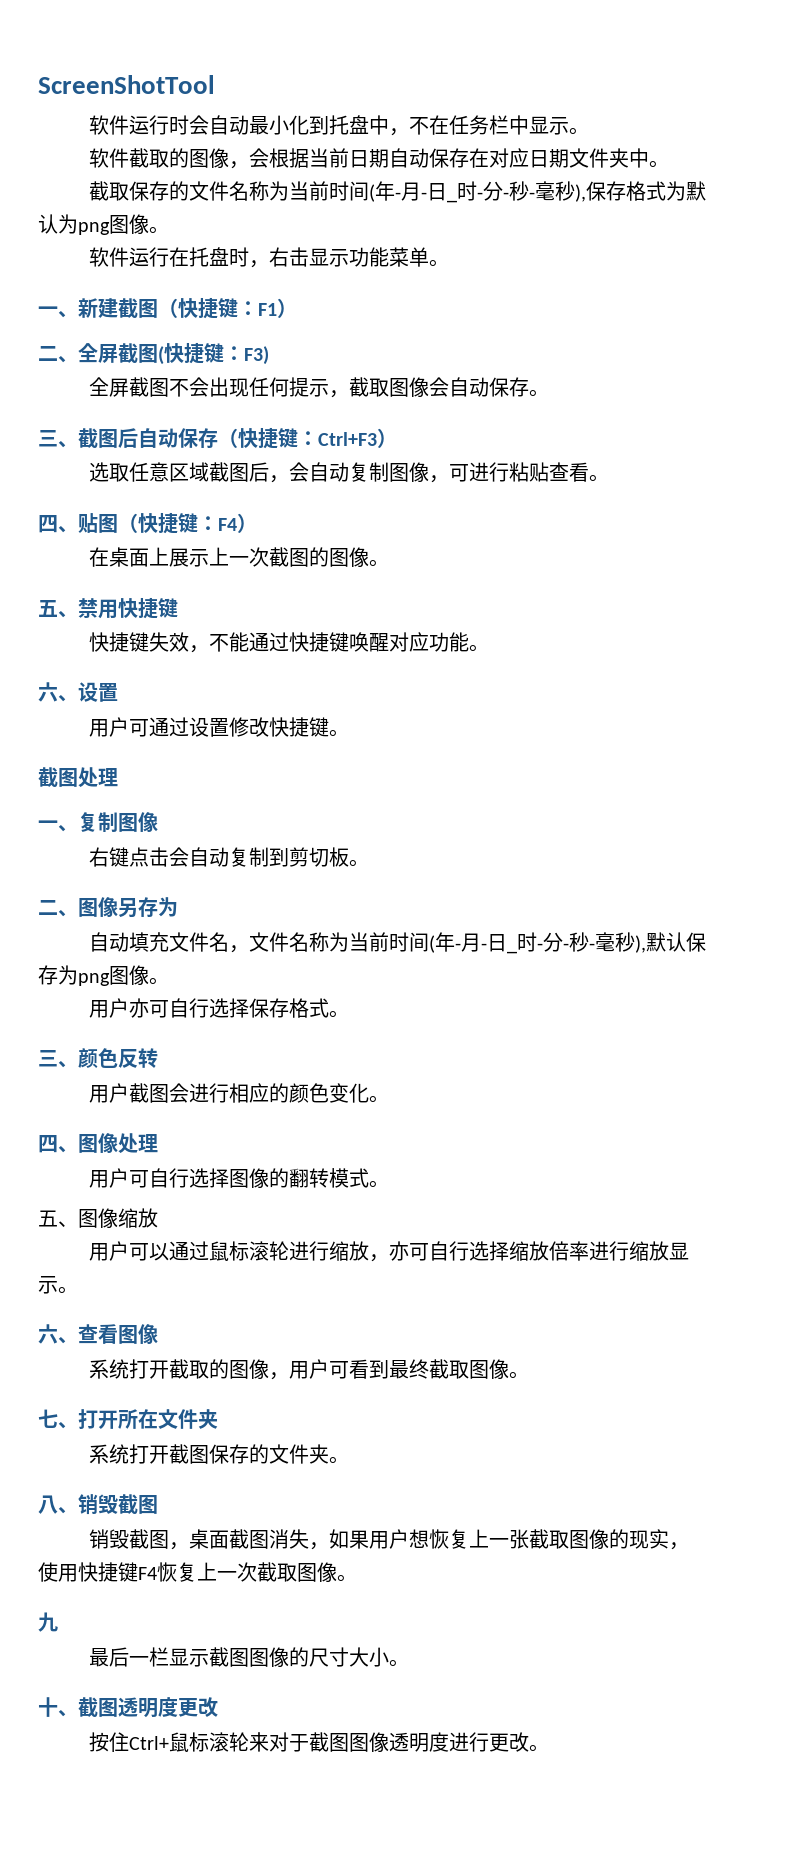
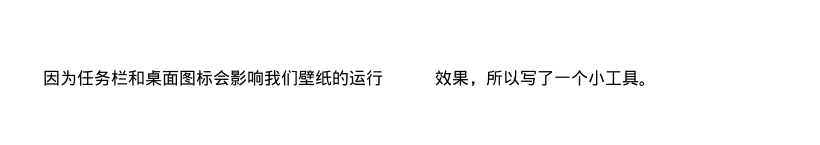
[38,75,215,94] [89,115,590,136] [89,148,670,169] [89,181,707,203] [38,214,169,235] [89,247,450,268] [38,297,297,319] [38,342,269,365] [89,377,550,398] [38,427,397,449] [89,462,610,483] [38,512,257,534] [89,547,390,567] [38,597,178,619] [89,632,490,653] [38,682,118,702] [89,717,350,737] [38,767,118,788] [38,812,158,832] [89,847,370,867] [38,897,178,918] [89,932,707,954] [38,965,169,986] [89,998,350,1018] [38,1048,158,1068] [89,1083,390,1103] [38,1133,158,1154] [89,1168,390,1188] [38,1208,158,1228] [89,1241,690,1262] [38,1276,78,1294] [38,1324,158,1344] [89,1359,530,1380] [38,1409,218,1429] [89,1444,350,1464] [38,1494,158,1515] [89,1529,690,1550] [38,1562,357,1582] [38,1612,58,1632] [89,1647,410,1667] [38,1697,218,1718] [89,1732,530,1752] ScreenShotTool // 软件运行时会自动最小化到托盘中，不在任务栏中显示。 // 软件截取的图像，会根据当前日期自动保存在对应日期文件夹中。 // 截取保存的文件名称为当前时间(年-月-日_时-分-秒-毫秒),保存格式为默认为png图像。 // 软件运行在托盘时，右击显示功能菜单。 // 一、新建截图（快捷键：F1） // 二、全屏截图(快捷键：F3) // 全屏截图不会出现任何提示，截取图像会自动保存。 // 三、截图后自动保存（快捷键：Ctrl+F3） // 选取任意区域截图后，会自动复制图像，可进行粘贴查看。 // 四、贴图（快捷键：F4） // 在桌面上展示上一次截图的图像。 // 五、禁用快捷键 // 快捷键失效，不能通过快捷键唤醒对应功能。 // 六、设置 // 用户可通过设置修改快捷键。 // 截图处理 // 一、复制图像 // 右键点击会自动复制到剪切板。 // 二、图像另存为 // 自动填充文件名，文件名称为当前时间(年-月-日_时-分-秒-毫秒),默认保存为png图像。 // 用户亦可自行选择保存格式。 // 三、颜色反转 // 用户截图会进行相应的颜色变化。 // 四、图像处理 // 用户可自行选择图像的翻转模式。 // 五、图像缩放 // 用户可以通过鼠标滚轮进行缩放，亦可自行选择缩放倍率进行缩放显示。 // 六、查看图像 // 系统打开截取的图像，用户可看到最终截取图像。 // 七、打开所在文件夹 // 系统打开截图保存的文件夹。 // 八、销毁截图 // 销毁截图，桌面截图消失，如果用户想恢复上一张截取图像的现实，使用快捷键F4恢复上一次截取图像。 // 九 // 最后一栏显示截图图像的尺寸大小。 // 十、截图透明度更改 // 按住Ctrl+鼠标滚轮来对于截图图像透明度进行更改 -> [43,70,639,87] 因为任务栏和桌面图标会影响我们壁纸的运行效果，所以写了一个小工具

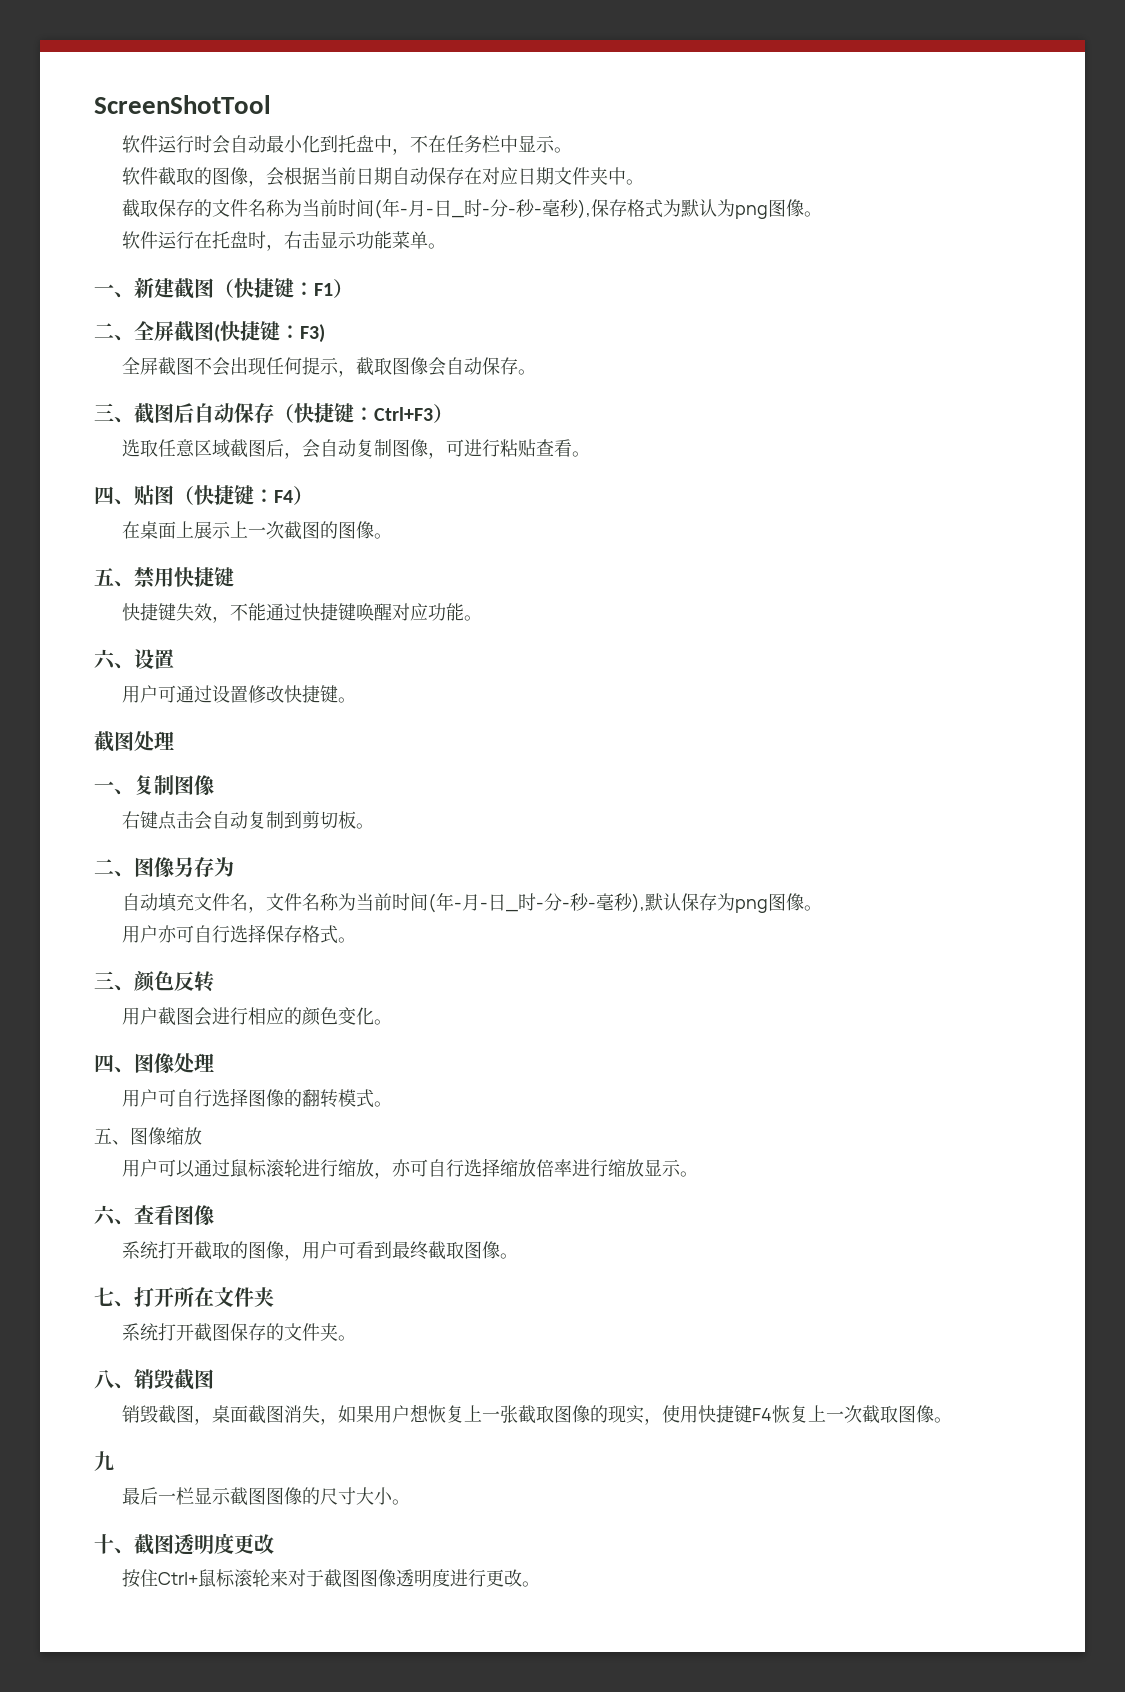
[43,70,639,87] 因为任务栏和桌面图标会影响我们壁纸的运行效果，所以写了一个小工具 -> [94,95,271,114] [121,135,572,155] [121,167,644,187] [121,198,822,219] [121,231,446,251] [94,277,353,299] [94,321,325,343] [121,357,536,377] [94,403,453,424] [121,439,590,459] [94,485,313,505] [121,521,392,540] [94,567,234,588] [121,603,482,623] [94,649,174,670] [121,685,356,703] [94,731,174,752] [94,775,214,796] [121,811,374,830] [94,857,234,878] [121,892,822,913] [121,924,356,944] [94,971,214,992] [121,1007,392,1026] [94,1053,214,1074] [121,1088,392,1108] [94,1127,202,1145] [121,1158,698,1179] [94,1205,214,1226] [121,1241,518,1261] [94,1287,274,1307] [121,1323,356,1342] [94,1369,214,1390] [121,1404,952,1425] [94,1451,114,1471] [121,1487,410,1506] [94,1533,274,1555] [121,1569,522,1588] ScreenShotTool // 软件运行时会自动最小化到托盘中，不在任务栏中显示。 // 软件截取的图像，会根据当前日期自动保存在对应日期文件夹中。 // 截取保存的文件名称为当前时间(年-月-日_时-分-秒-毫秒),保存格式为默认为png图像。 // 软件运行在托盘时，右击显示功能菜单。 // 一、新建截图（快捷键：F1） // 二、全屏截图(快捷键：F3) // 全屏截图不会出现任何提示，截取图像会自动保存。 // 三、截图后自动保存（快捷键：Ctrl+F3） // 选取任意区域截图后，会自动复制图像，可进行粘贴查看。 // 四、贴图（快捷键：F4） // 在桌面上展示上一次截图的图像。 // 五、禁用快捷键 // 快捷键失效，不能通过快捷键唤醒对应功能。 // 六、设置 // 用户可通过设置修改快捷键。 // 截图处理 // 一、复制图像 // 右键点击会自动复制到剪切板。 // 二、图像另存为 // 自动填充文件名，文件名称为当前时间(年-月-日_时-分-秒-毫秒),默认保存为png图像。 // 用户亦可自行选择保存格式。 // 三、颜色反转 // 用户截图会进行相应的颜色变化。 // 四、图像处理 // 用户可自行选择图像的翻转模式。 // 五、图像缩放 // 用户可以通过鼠标滚轮进行缩放，亦可自行选择缩放倍率进行缩放显示。 // 六、查看图像 // 系统打开截取的图像，用户可看到最终截取图像。 // 七、打开所在文件夹 // 系统打开截图保存的文件夹。 // 八、销毁截图 // 销毁截图，桌面截图消失，如果用户想恢复上一张截取图像的现实，使用快捷键F4恢复上一次截取图像。 // 九 // 最后一栏显示截图图像的尺寸大小。 // 十、截图透明度更改 // 按住Ctrl+鼠标滚轮来对于截图图像透明度进行更改

